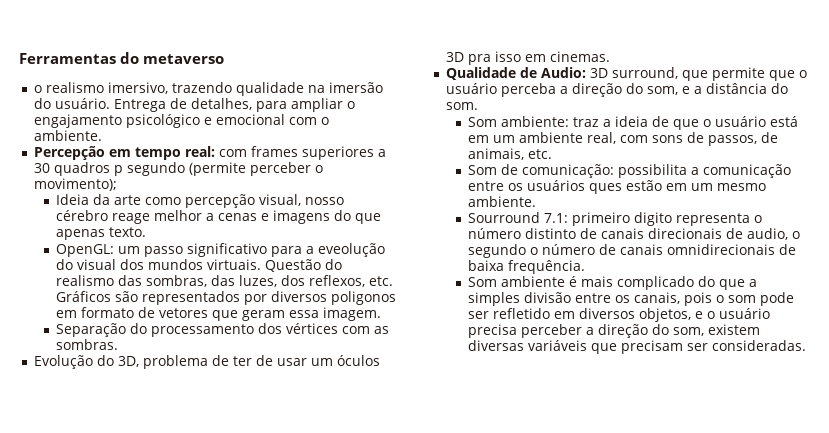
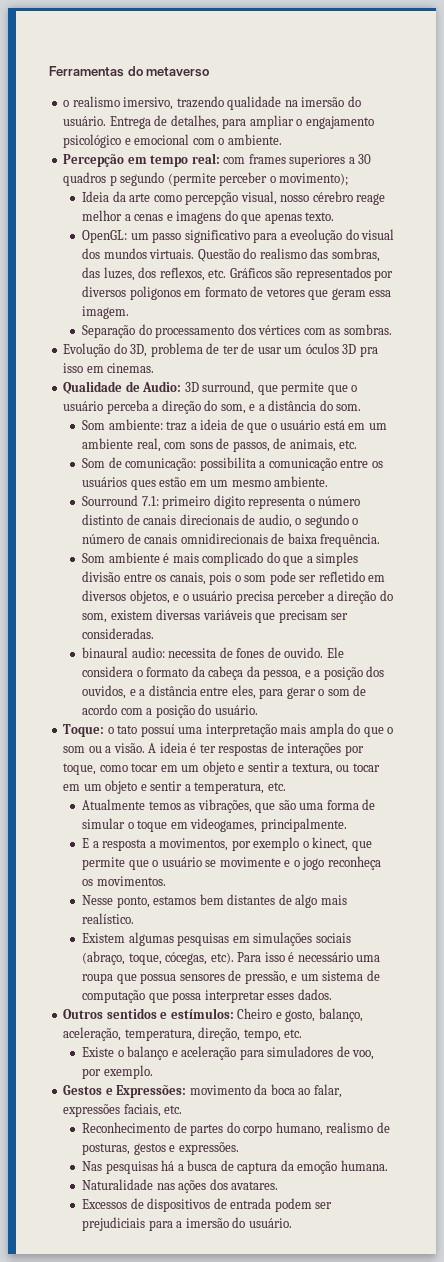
(807, 345) none -> [82,647,344,658] [82,666,385,680] [82,685,367,699] [82,704,258,718] [63,723,394,737] [63,742,364,756] [63,761,380,775] [63,780,286,794] [82,799,376,813] [82,818,347,832] [82,837,372,851] [82,856,381,870] [82,876,166,886] [82,894,347,908] [82,913,135,924] [82,932,351,946] [82,951,381,965] [82,970,380,984] [82,989,332,1003] [63,1008,363,1022] [63,1027,303,1041] [82,1046,375,1060] [82,1065,153,1079] [63,1084,342,1098] [63,1104,183,1117] [82,1122,390,1136] [82,1142,239,1155] [82,1160,388,1174] [82,1179,279,1193] [82,1198,333,1212] [82,1217,292,1231] // binaural audio: necessita de fones de ouvido. Ele considera o formato da cabeça da pessoa, e a posição dos ouvidos, e a distância entre eles, para gerar o som de acordo com a posição do usuário. // Toque: o tato possuí uma interpretação mais ampla do que o som ou a visão. A ideia é ter respostas de interações por toque, como tocar em um objeto e sentir a textura, ou tocar em um objeto e sentir a temperatura, etc. // Atualmente temos as vibrações, que são uma forma de simular o toque em videogames, principalmente. // E a resposta a movimentos, por exemplo o kinect, que permite que o usuário se movimente e o jogo reconheça os movimentos. // Nesse ponto, estamos bem distantes de algo mais realístico. // Existem algumas pesquisas em simulações sociais (abraço, toque, cócegas, etc). Para isso é necessário uma roupa que possua sensores de pressão, e um sistema de computação que possa interpretar esses dados. // Outros sentidos e estímulos: Cheiro e gosto, balanço, aceleração, temperatura, direção, tempo, etc. // Existe o balanço e aceleração para simuladores de voo, por exemplo. // Gestos e Expressões: movimento da boca ao falar, expressões faciais, etc. // Reconhecimento de partes do corpo humano, realismo de posturas, gestos e expressões. // Nas pesquisas há a busca de captura da emoção humana. // Naturalidade nas ações dos avatares. // Excessos de dispositivos de entrada podem ser prejudiciais para a imersão do usuário.

